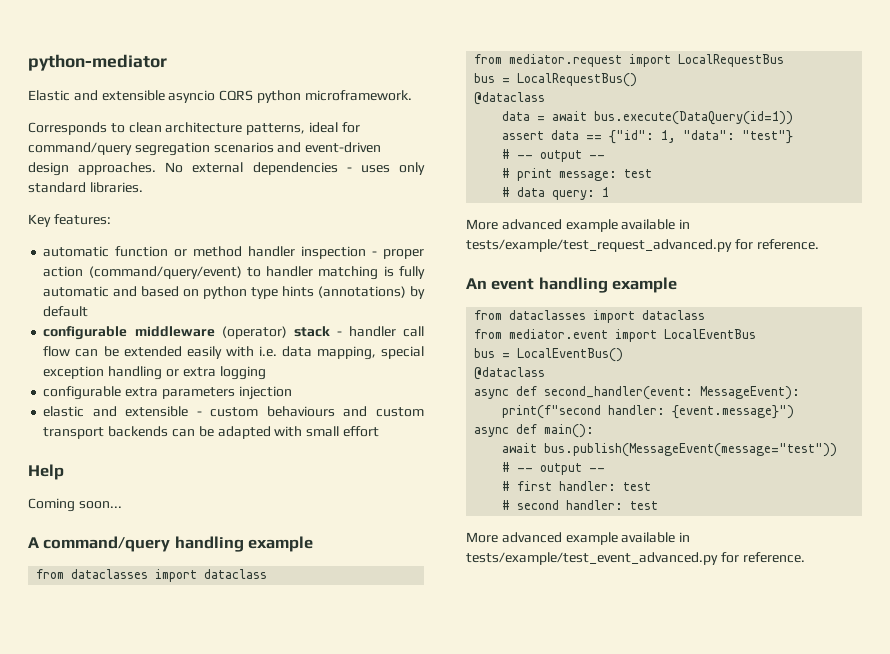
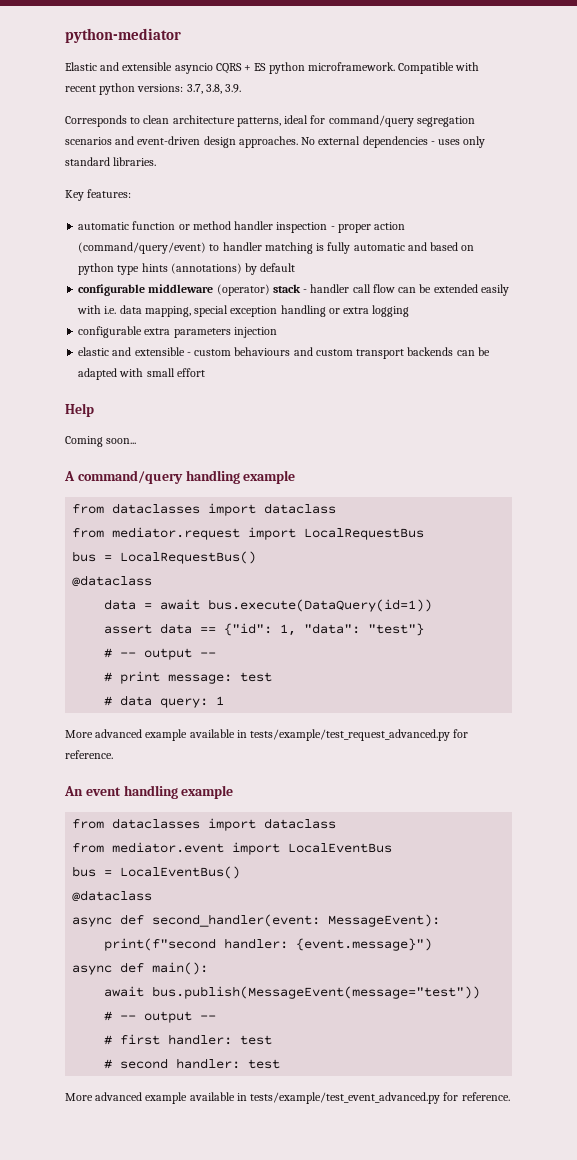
(254, 95) none -> [244,63,267,71] + ES
(412, 95) none -> [398,62,480,74] [65,83,242,95] Compatible with recent python versions: 3.7, 3.8, 3.9.

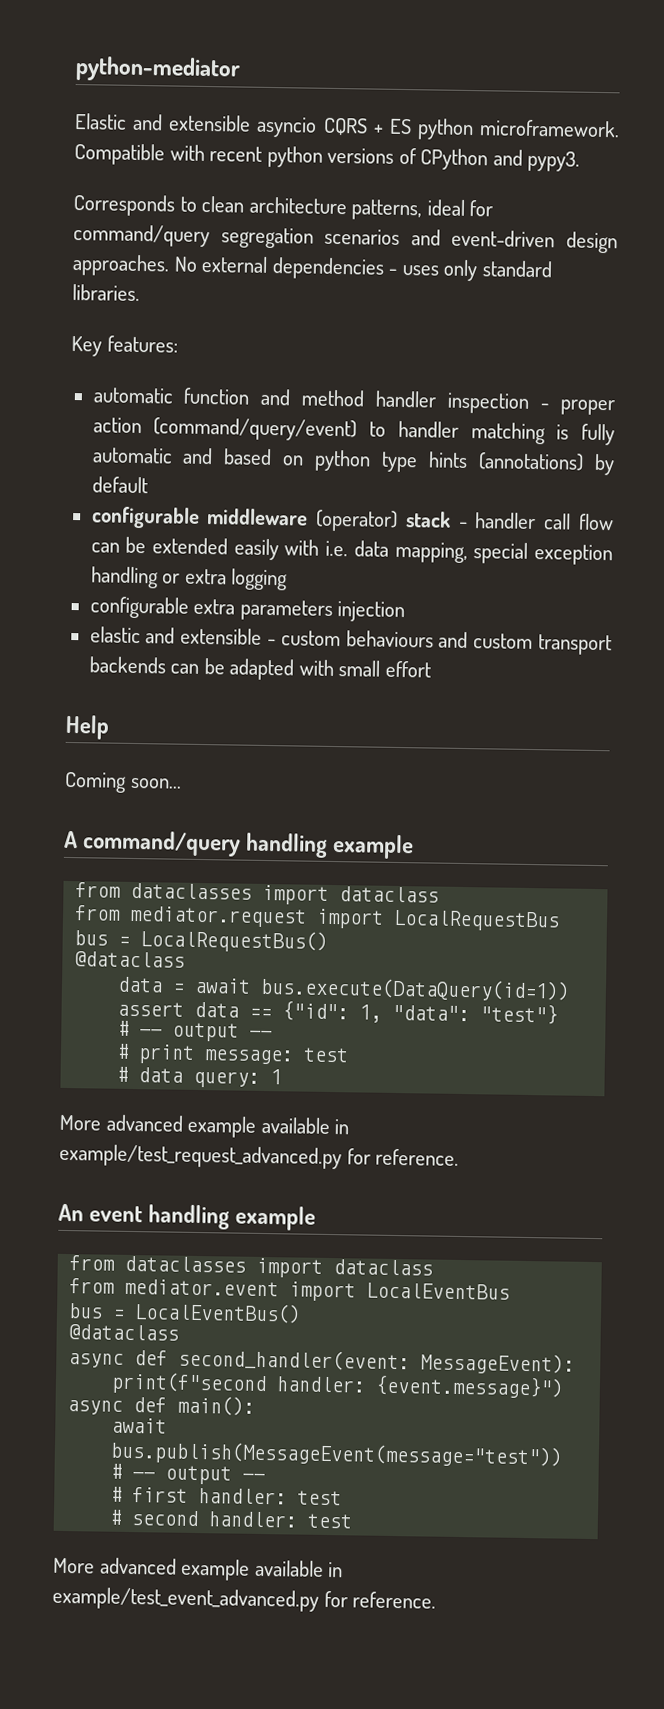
[137,84,242,94] versions: 3.7, 3.8, 3.9. -> [327,147,581,172] versions of CPython and pypy3.
[178,224,190,230] or -> [260,388,292,406] and
[250,729,451,741] tests/example/test_request_advanced.py -> [59,1143,342,1170] example/test_request_advanced.py
[250,1092,441,1104] tests/example/test_event_advanced.py -> [52,1586,319,1612] example/test_event_advanced.py

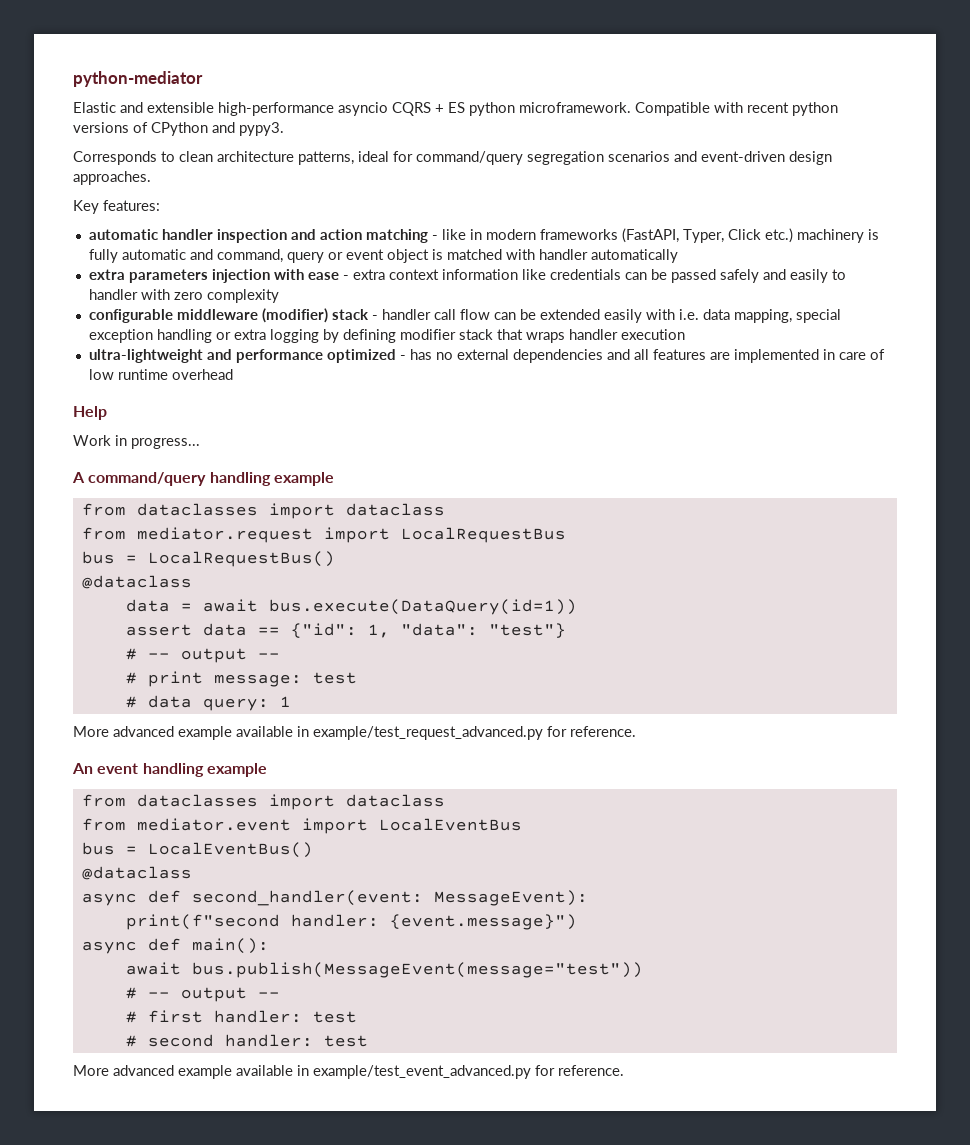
(252, 123) none -> [218,102,334,116] high-performance
[173,255,553,282] [72,283,140,302] [71,335,178,357] [92,387,615,416] [92,417,615,446] [91,447,616,476] [91,476,148,494] No external dependencies - uses only standard libraries. // Key features: // automatic function and method handler inspection - proper action (command/query/event) to handler matching is fully automatic and based on python type hints (annotations) by default -> [73,200,160,214] [88,228,879,243] [88,249,678,263] [88,269,846,283] [88,289,279,303] // Key features: // automatic handler inspection and action matching - like in modern frameworks (FastAPI, Typer, Click etc.) machinery is fully automatic and command, query or event object is matched with handler automatically // extra parameters injection with ease - extra context information like credentials can be passed safely and easily to handler with zero complexity
[315,509,399,532] (operator) -> [261,308,328,323] (modifier)
[89,596,406,623] [89,626,613,656] [88,656,431,681] [65,714,110,740] [64,771,182,793] // configurable extra parameters injection // elastic and extensible - custom behaviours and custom transport backends can be adapted with small effort // Help // Coming soon... -> [322,329,685,343] [88,349,885,363] [88,369,233,380] [73,406,107,420] [73,435,200,449] by defining modifier stack that wraps handler execution // ultra-lightweight and performance optimized - has no external dependencies and all features are implemented in care of low runtime overhead // Help // Work in progress...

